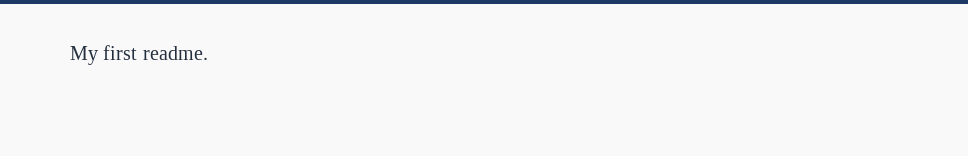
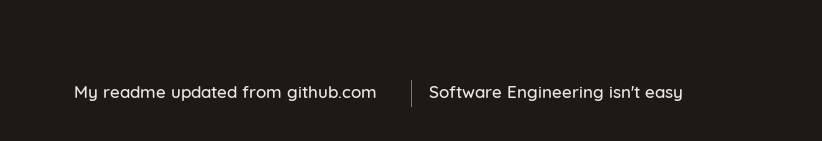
[103,45,208,60] first readme. -> [103,86,683,101] readme updated from github.com Software Engineering isn't easy

